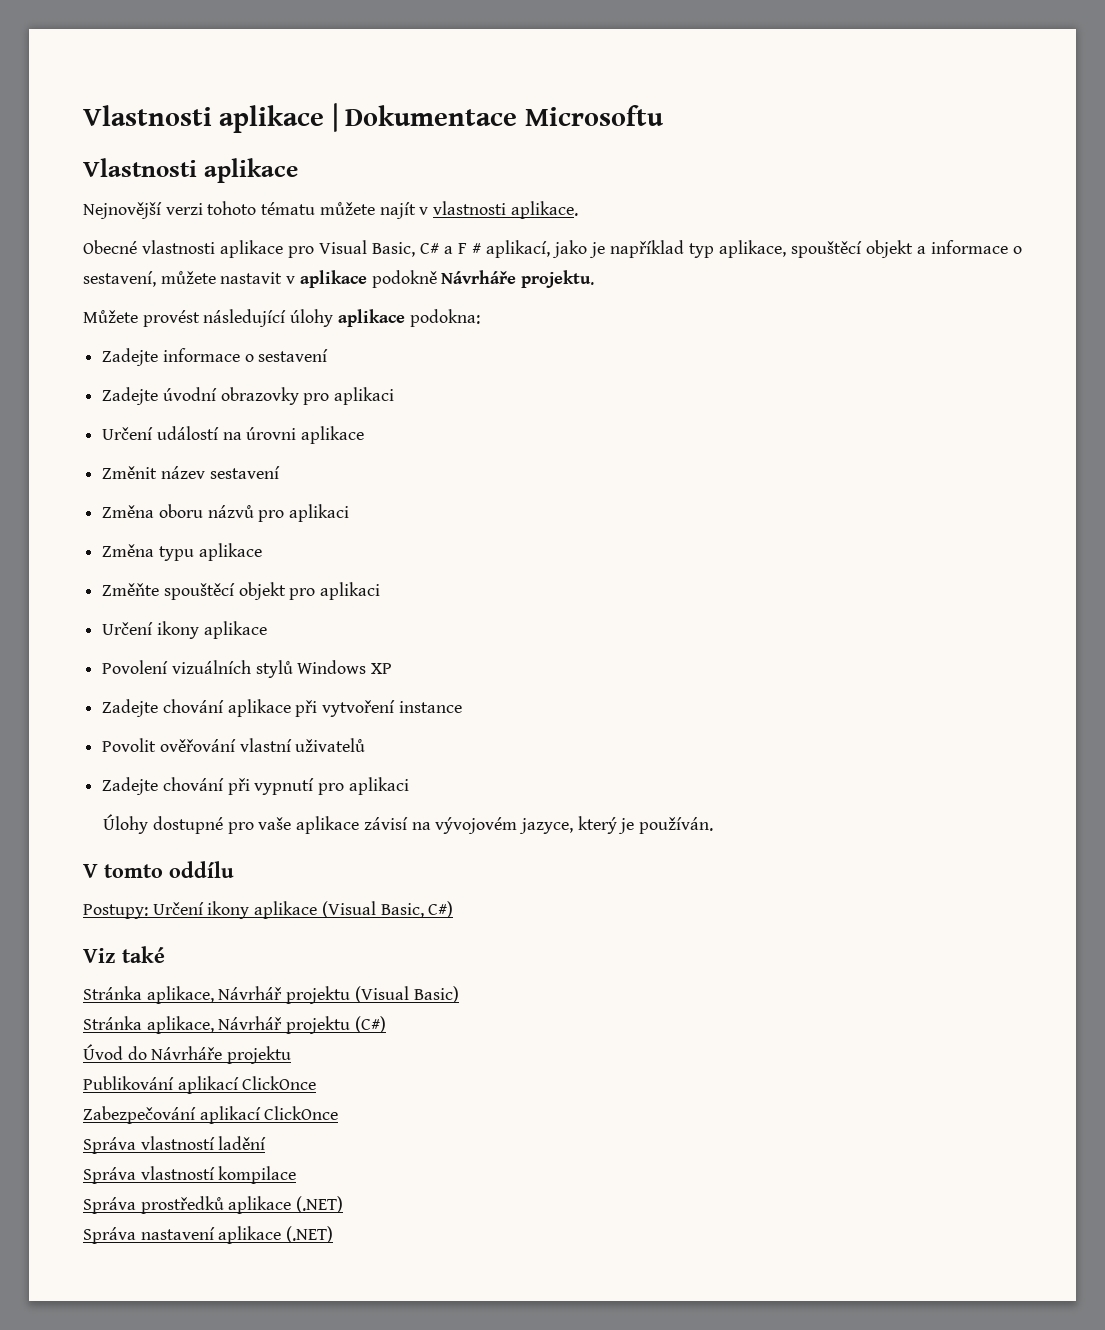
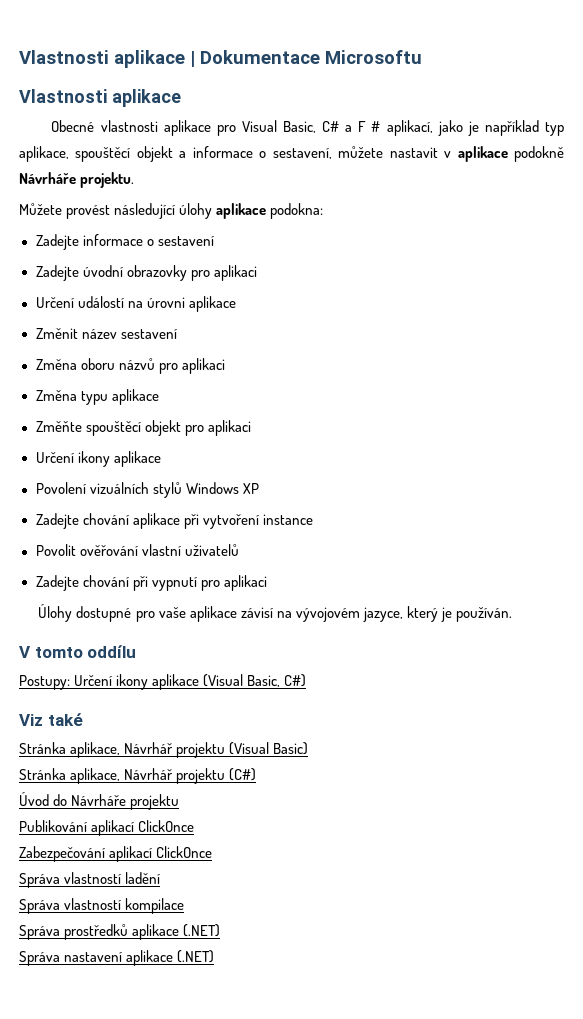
[83,201,578,219] // Nejnovější verzi tohoto tématu můžete najít v vlastnosti aplikace. -> (181, 98) none

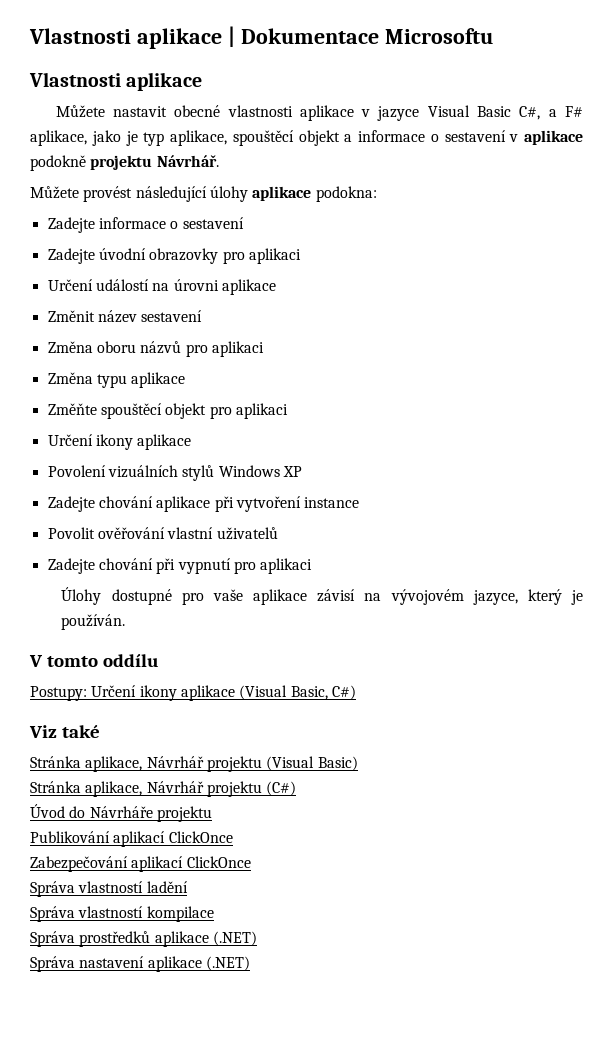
[51,120,433,136] Obecné vlastnosti aplikace pro Visual Basic, C# a F # aplikací, -> [55,105,583,121] [30,130,87,146] Můžete nastavit obecné vlastnosti aplikace v jazyce Visual Basic C#, a F# aplikace,
[484,120,539,136] například -> (138, 138) none
[272,146,438,159] sestavení, můžete nastavit -> [444,130,506,142] sestavení
[19,172,135,188] Návrháře projektu. -> [90,155,219,170] projektu Návrhář.

